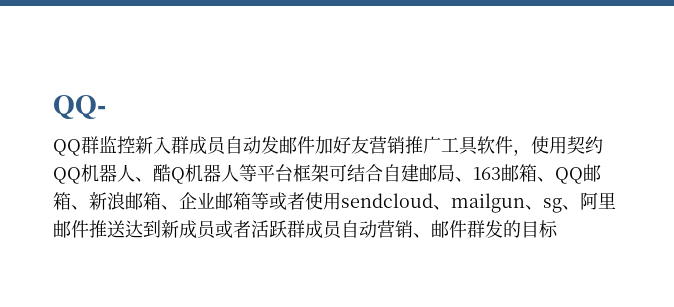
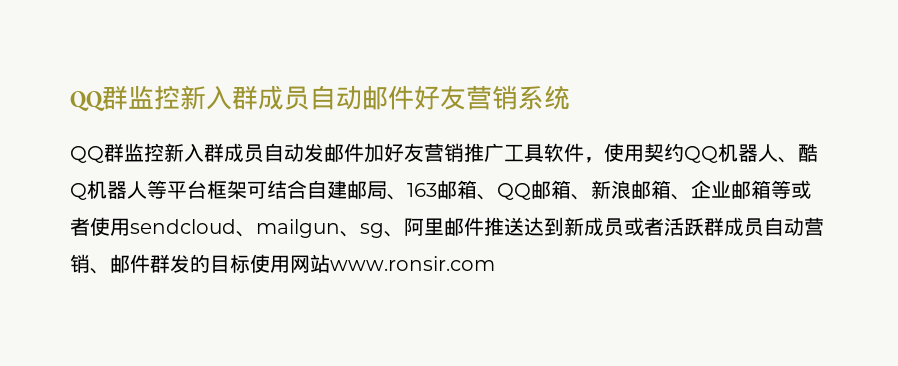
[53,95,106,119] QQ- -> [70,85,570,111] QQ群监控新入群成员自动邮件好友营销系统
(558, 229) none -> [250,254,495,273] 使用网站www.ronsir.com

